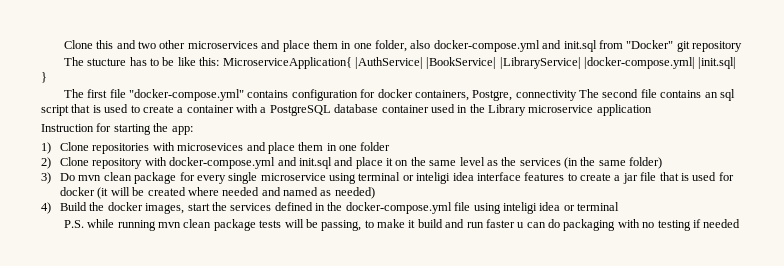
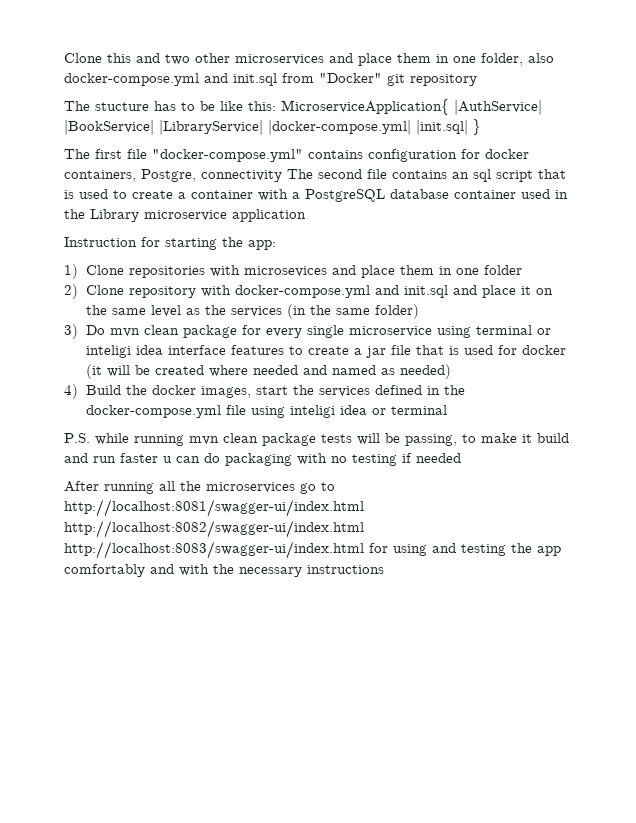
(741, 223) none -> [64,481,335,494] [64,499,364,517] [64,520,364,538] [64,541,561,559] [64,564,384,577] // After running all the microservices go to http://localhost:8081/swagger-ui/index.html http://localhost:8082/swagger-ui/index.html http://localhost:8083/swagger-ui/index.html for using and testing the app comfortably and with the necessary instructions

